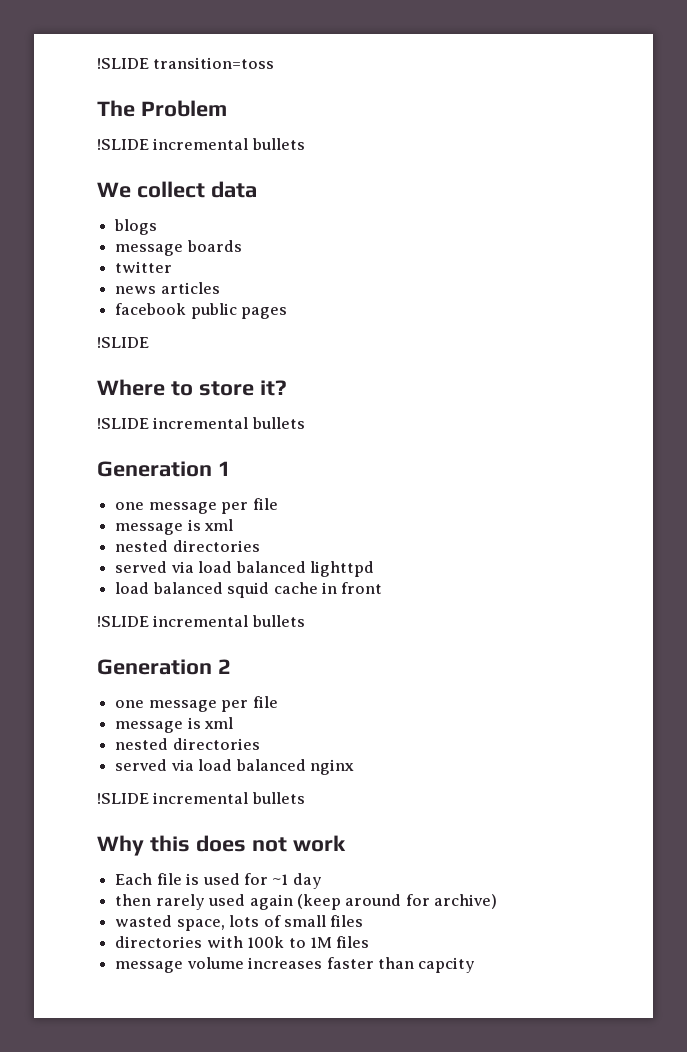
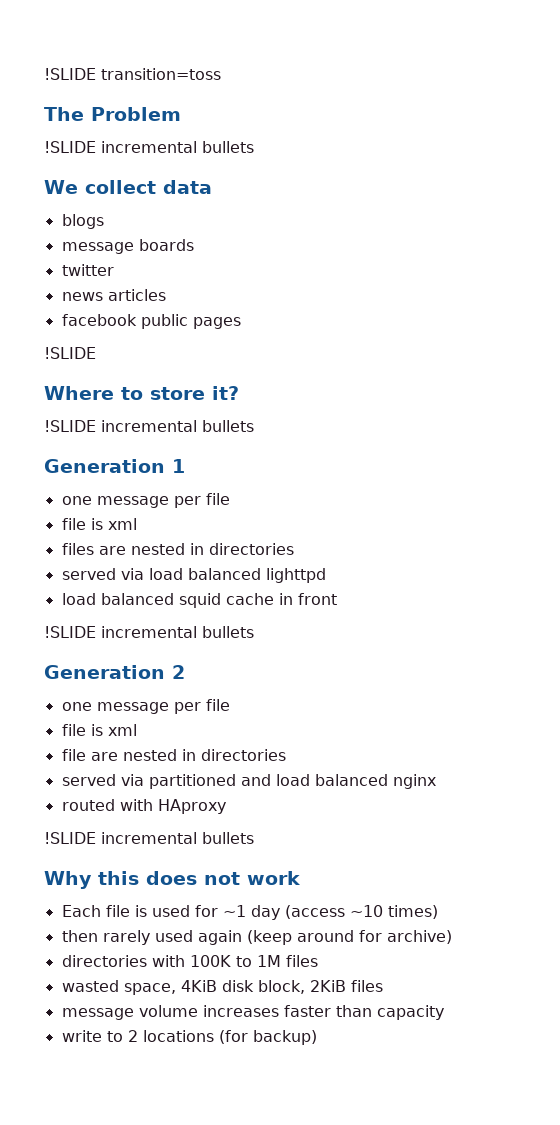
[115,519,234,535] [115,540,169,552] message is xml // nested -> [61,518,137,530] [61,543,204,555] file is xml // files are nested in
[115,717,234,733] [115,738,260,750] [115,759,194,771] message is xml // nested directories // served via -> [61,724,137,736] [61,749,286,761] [61,774,271,789] file is xml // file are nested in directories // served via partitioned and
(354, 767) none -> [61,799,226,814] // routed with HAproxy
(322, 881) none -> [284,905,438,919] (access ~10 times)
[115,915,364,931] [115,936,332,948] wasted space, lots of small files // directories with 100k to 1M -> [61,955,318,967] [61,980,346,995] directories with 100K to 1M files // wasted space, 4KiB disk block, 2KiB
[418,957,476,973] capcity -> [376,1005,444,1020] [61,1030,317,1045] capacity // write to 2 locations (for backup)

